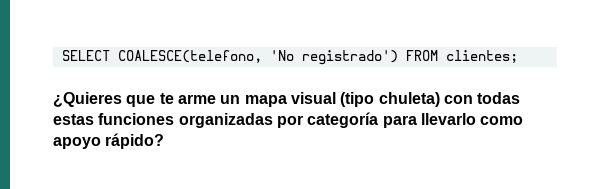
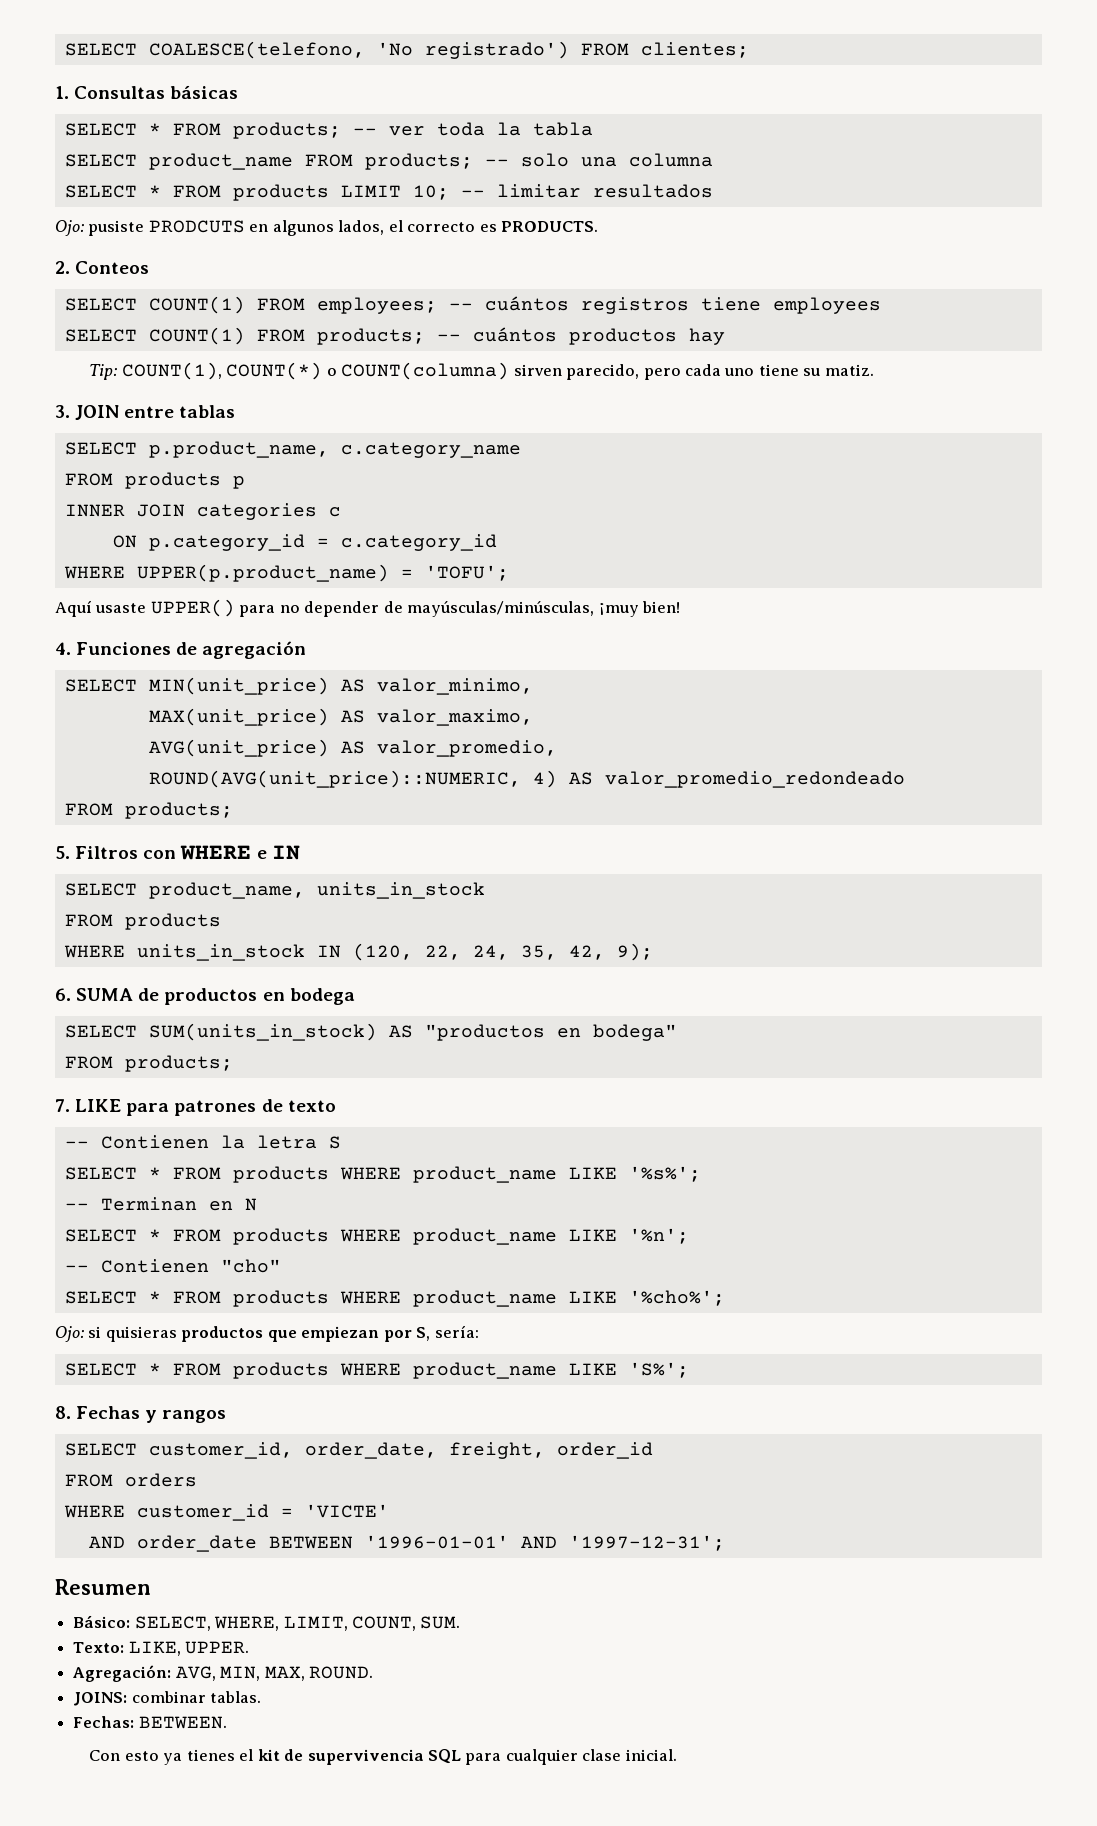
[53,92,521,107] [53,112,524,128] [53,133,165,149] ¿Quieres que te arme un mapa visual (tipo chuleta) con todas estas funciones organizadas por categoría para llevarlo como apoyo rápido? -> [55,85,239,99] [64,122,593,139] [64,153,713,170] [64,184,713,201] [55,220,599,236] [55,261,150,274] [64,296,881,314] [64,327,725,345] [89,362,874,380] [55,405,236,420] [64,441,521,458] [64,472,245,489] [64,503,341,520] [112,534,497,551] [63,564,509,582] [55,599,681,617] [55,641,307,659] [64,677,533,695] [148,708,533,726] [148,739,557,757] [148,770,905,788] [64,802,233,819] [55,845,300,860] [64,882,485,899] [64,913,221,930] [63,943,653,961] [55,988,355,1005] [64,1023,677,1041] [64,1055,233,1072] [55,1099,336,1116] [64,1135,341,1149] [64,1166,701,1183] [64,1197,257,1211] [64,1228,689,1245] [64,1259,281,1273] [64,1290,725,1307] [55,1325,479,1342] [64,1362,689,1379] [55,1406,227,1423] [64,1442,653,1459] [64,1473,197,1487] [63,1504,389,1521] [88,1535,725,1552] [55,1579,151,1595] [73,1615,461,1631] [73,1641,250,1656] [73,1665,373,1682] [73,1691,262,1706] [73,1716,227,1729] [89,1749,677,1765] 1. Consultas básicas // SELECT * FROM products; -- ver toda la tabla // SELECT product_name FROM products; -- solo una columna // SELECT * FROM products LIMIT 10; -- limitar resultados // Ojo: pusiste PRODCUTS en algunos lados, el correcto es PRODUCTS. // 2. Conteos // SELECT COUNT(1) FROM employees; -- cuántos registros tiene employees // SELECT COUNT(1) FROM products; -- cuántos productos hay // Tip: COUNT(1), COUNT(*) o COUNT(columna) sirven parecido, pero cada uno tiene su matiz. // 3. JOIN entre tablas // SELECT p.product_name, c.category_name // FROM products p // INNER JOIN categories c // ON p.category_id = c.category_id // WHERE UPPER(p.product_name) = 'TOFU'; // Aquí usaste UPPER() para no depender de mayúsculas/minúsculas, ¡muy bien! // 4. Funciones de agregación // SELECT MIN(unit_price) AS valor_minimo, // MAX(unit_price) AS valor_maximo, // AVG(unit_price) AS valor_promedio, // ROUND(AVG(unit_price)::NUMERIC, 4) AS valor_promedio_redondeado // FROM products; // 5. Filtros con WHERE e IN // SELECT product_name, units_in_stock // FROM products // WHERE units_in_stock IN (120, 22, 24, 35, 42, 9); // 6. SUMA de productos en bodega // SELECT SUM(units_in_stock) AS "productos en bodega" // FROM products; // 7. LIKE para patrones de texto // -- Contienen la letra S // SELECT * FROM products WHERE product_name LIKE '%s%'; // -- Terminan en N // SELECT * FROM products WHERE product_name LIKE '%n'; // -- Contienen "cho" // SELECT * FROM products WHERE product_name LIKE '%cho%'; // Ojo: si quisieras productos que empiezan por S, sería: // SELECT * FROM products WHERE product_name LIKE 'S%'; // 8. Fechas y rangos // SELECT customer_id, order_date, freight, order_id // FROM orders // WHERE customer_id = 'VICTE' // AND order_date BETWEEN '1996-01-01' AND '1997-12-31'; // Resumen // Básico: SELECT, WHERE, LIMIT, COUNT, SUM. // Texto: LIKE, UPPER. // Agregación: AVG, MIN, MAX, ROUND. // JOINS: combinar tablas. // Fechas: BETWEEN. // Con esto ya tienes el kit de supervivencia SQL para cualquier clase inicial.

